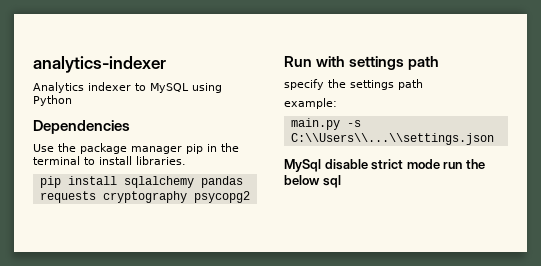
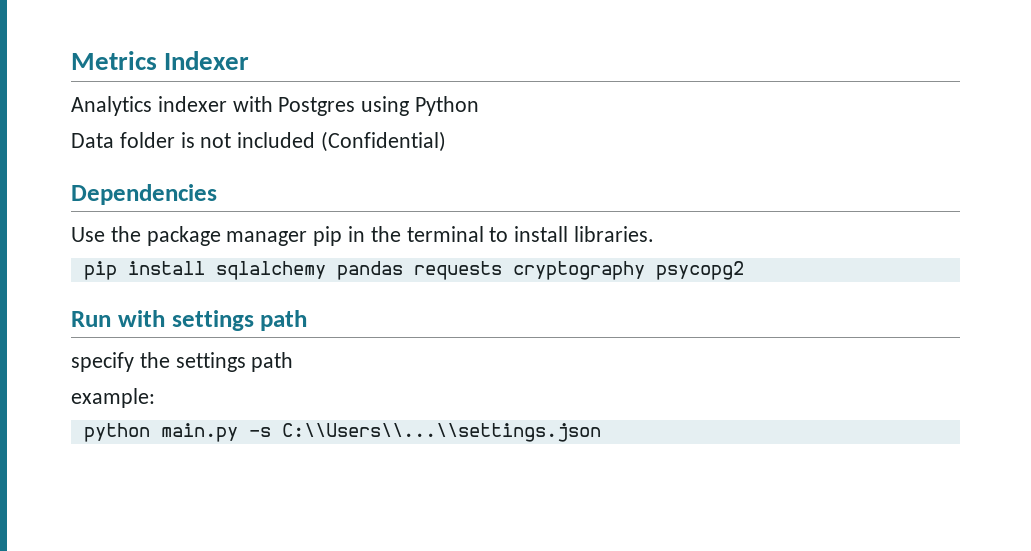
[33,56,166,73] analytics-indexer -> [71,51,250,70] Metrics Indexer
[135,83,189,93] to MySQL -> [232,96,356,116] with Postgres
(72, 100) none -> [71,131,447,152] // Data folder is not included (Confidential)
(337, 103) none -> [83,423,150,442] python
[284,159,485,172] [284,175,341,188] // MySql disable strict mode run the below sql -> (601, 432) none

